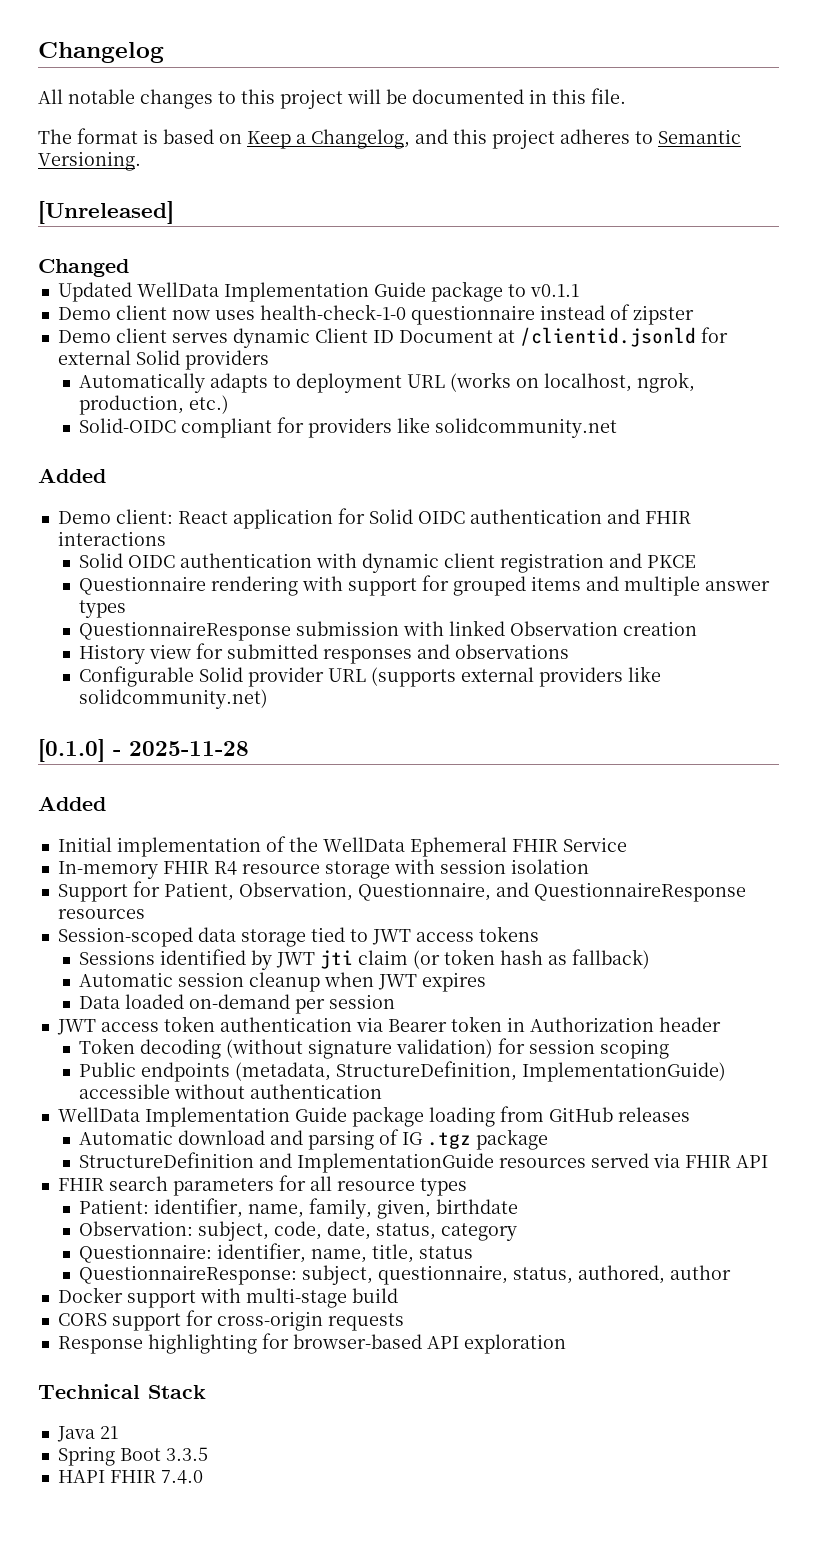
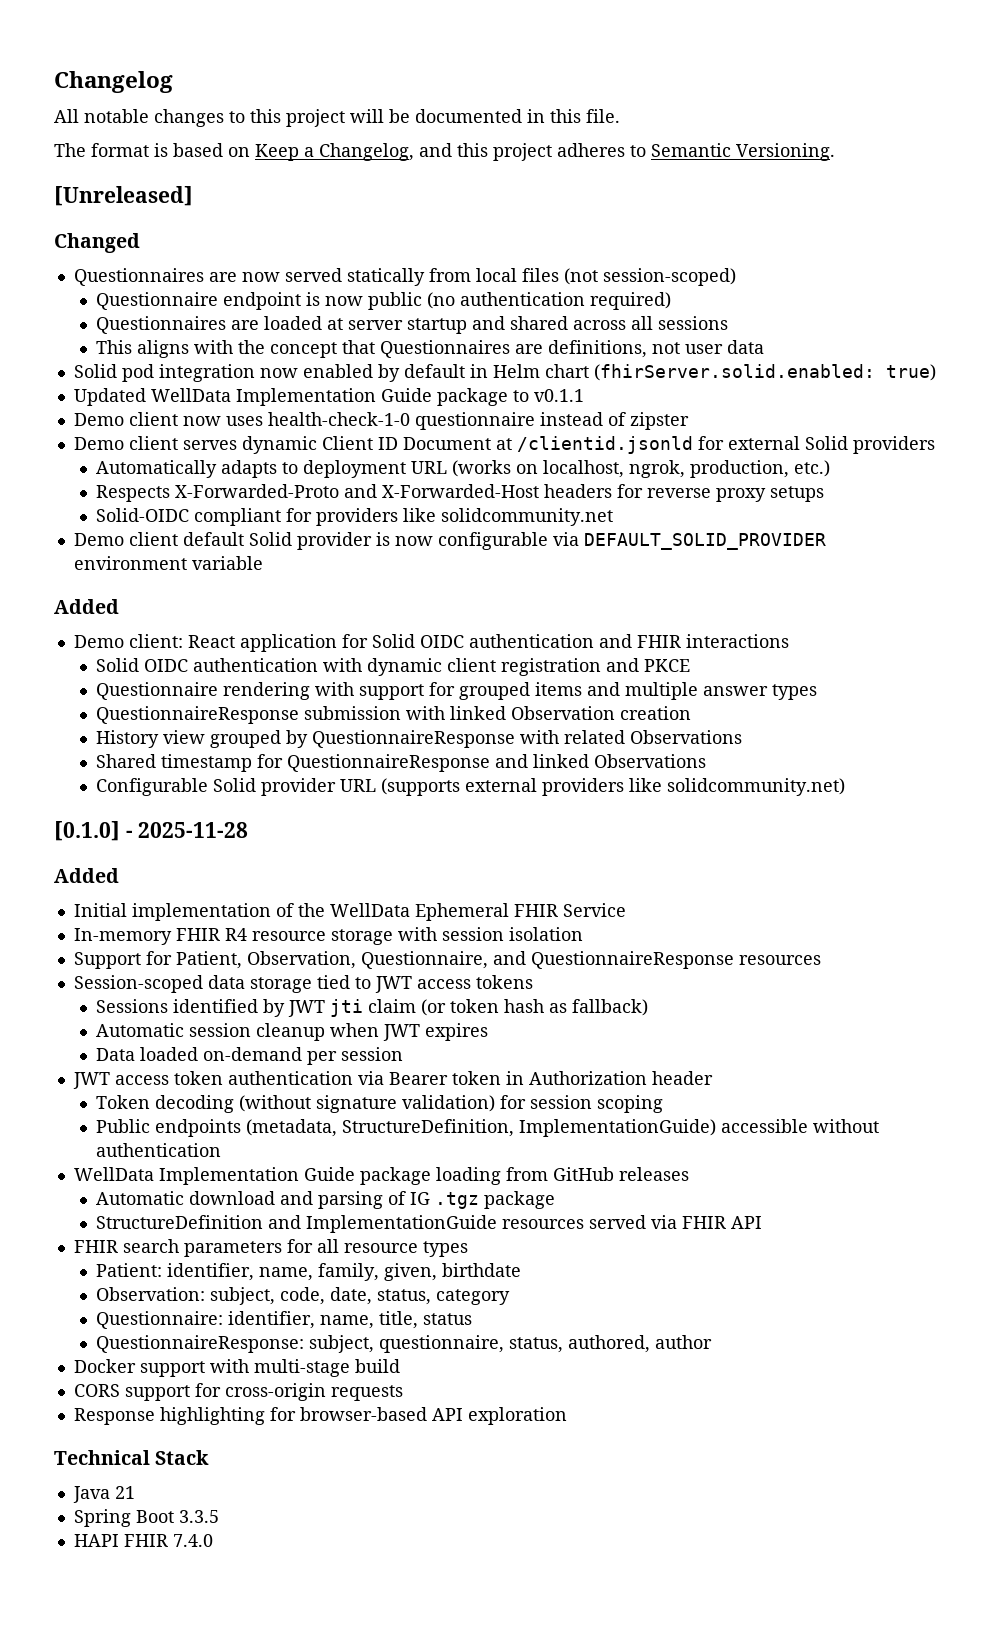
(129, 268) none -> [73,268,736,286] [95,292,671,310] [95,316,728,334] [95,340,764,358] [73,364,936,382] // Questionnaires are now served statically from local files (not session-scoped) // Questionnaire endpoint is now public (no authentication required) // Questionnaires are loaded at server startup and shared across all sessions // This aligns with the concept that Questionnaires are definitions, not user data // Solid pod integration now enabled by default in Helm chart (fhirServer.solid.enabled: true)
(230, 404) none -> [95,484,824,502] // Respects X-Forwarded-Proto and X-Forwarded-Host headers for reverse proxy setups
(618, 428) none -> [73,532,826,550] [73,556,263,570] // Demo client default Solid provider is now configurable via DEFAULT_SOLID_PROVIDER environment variable
[196,643,570,664] for submitted responses and observations -> [209,730,742,748] [95,754,706,772] grouped by QuestionnaireResponse with related Observations // Shared timestamp for QuestionnaireResponse and linked Observations

